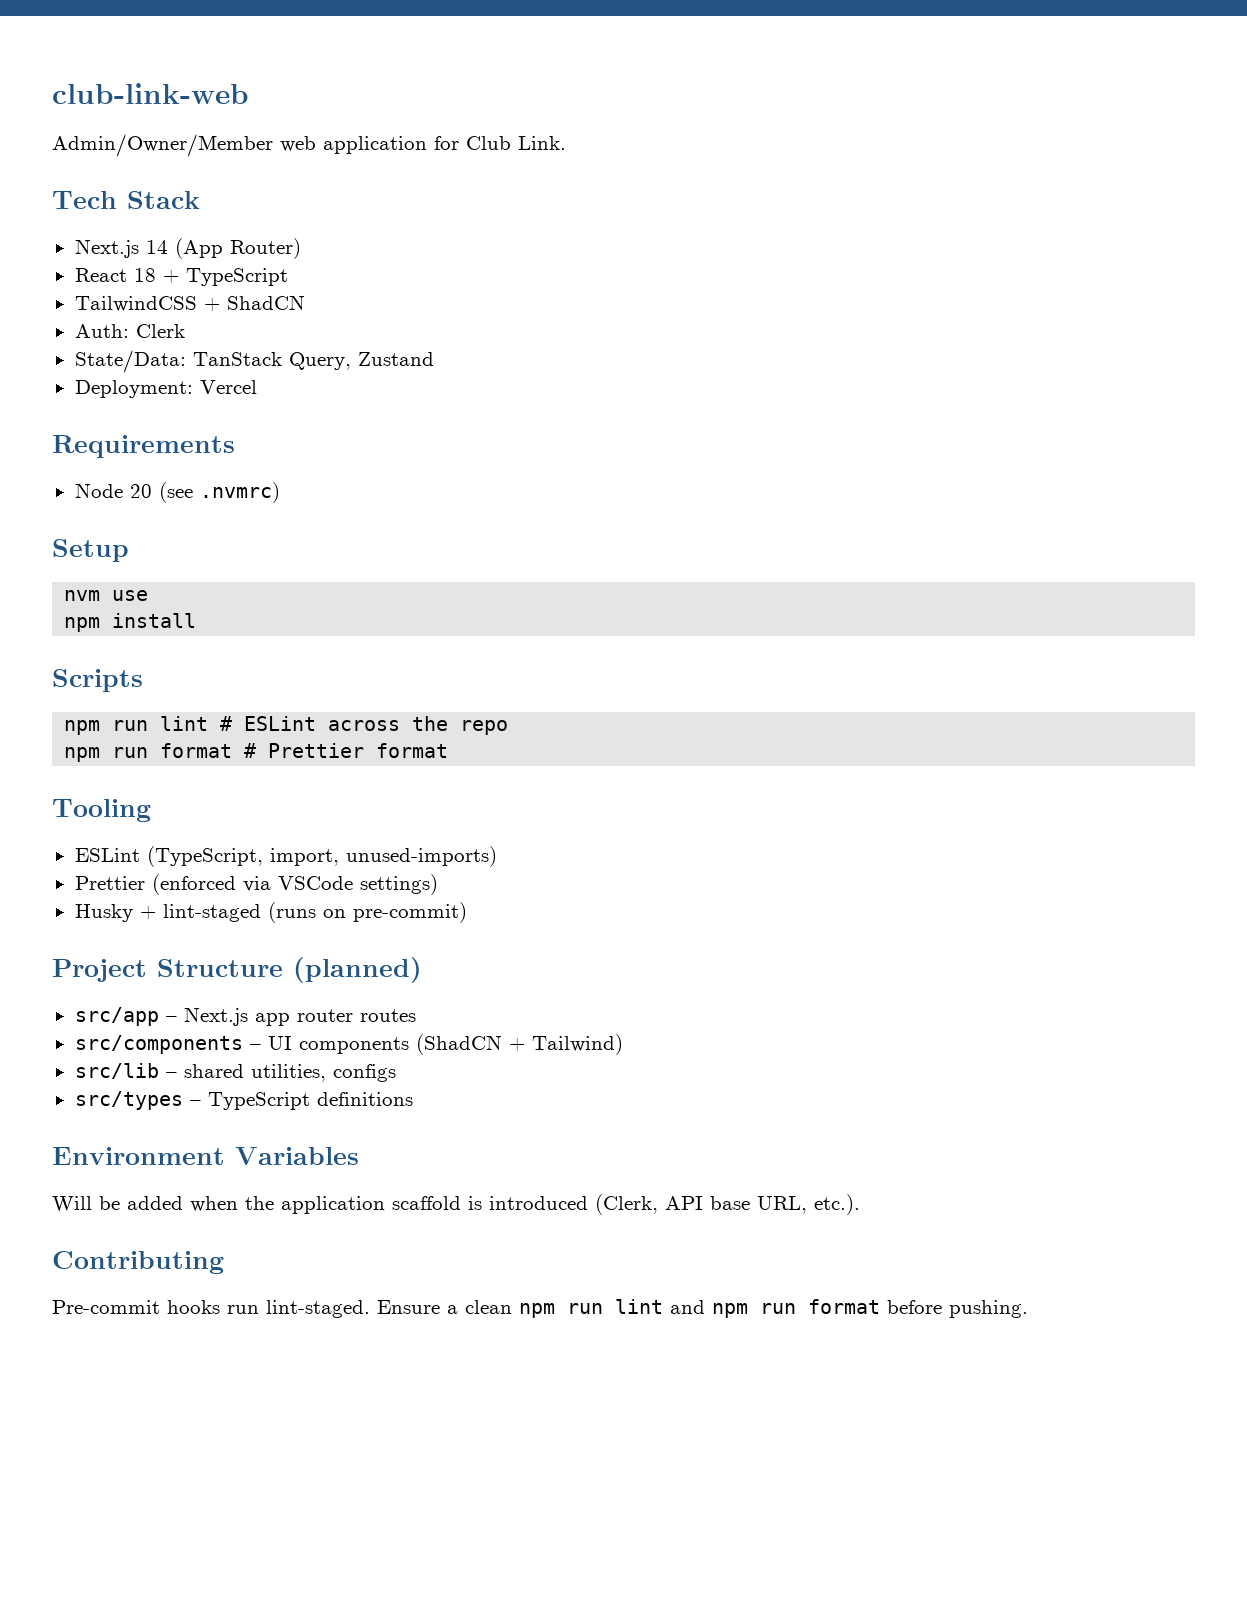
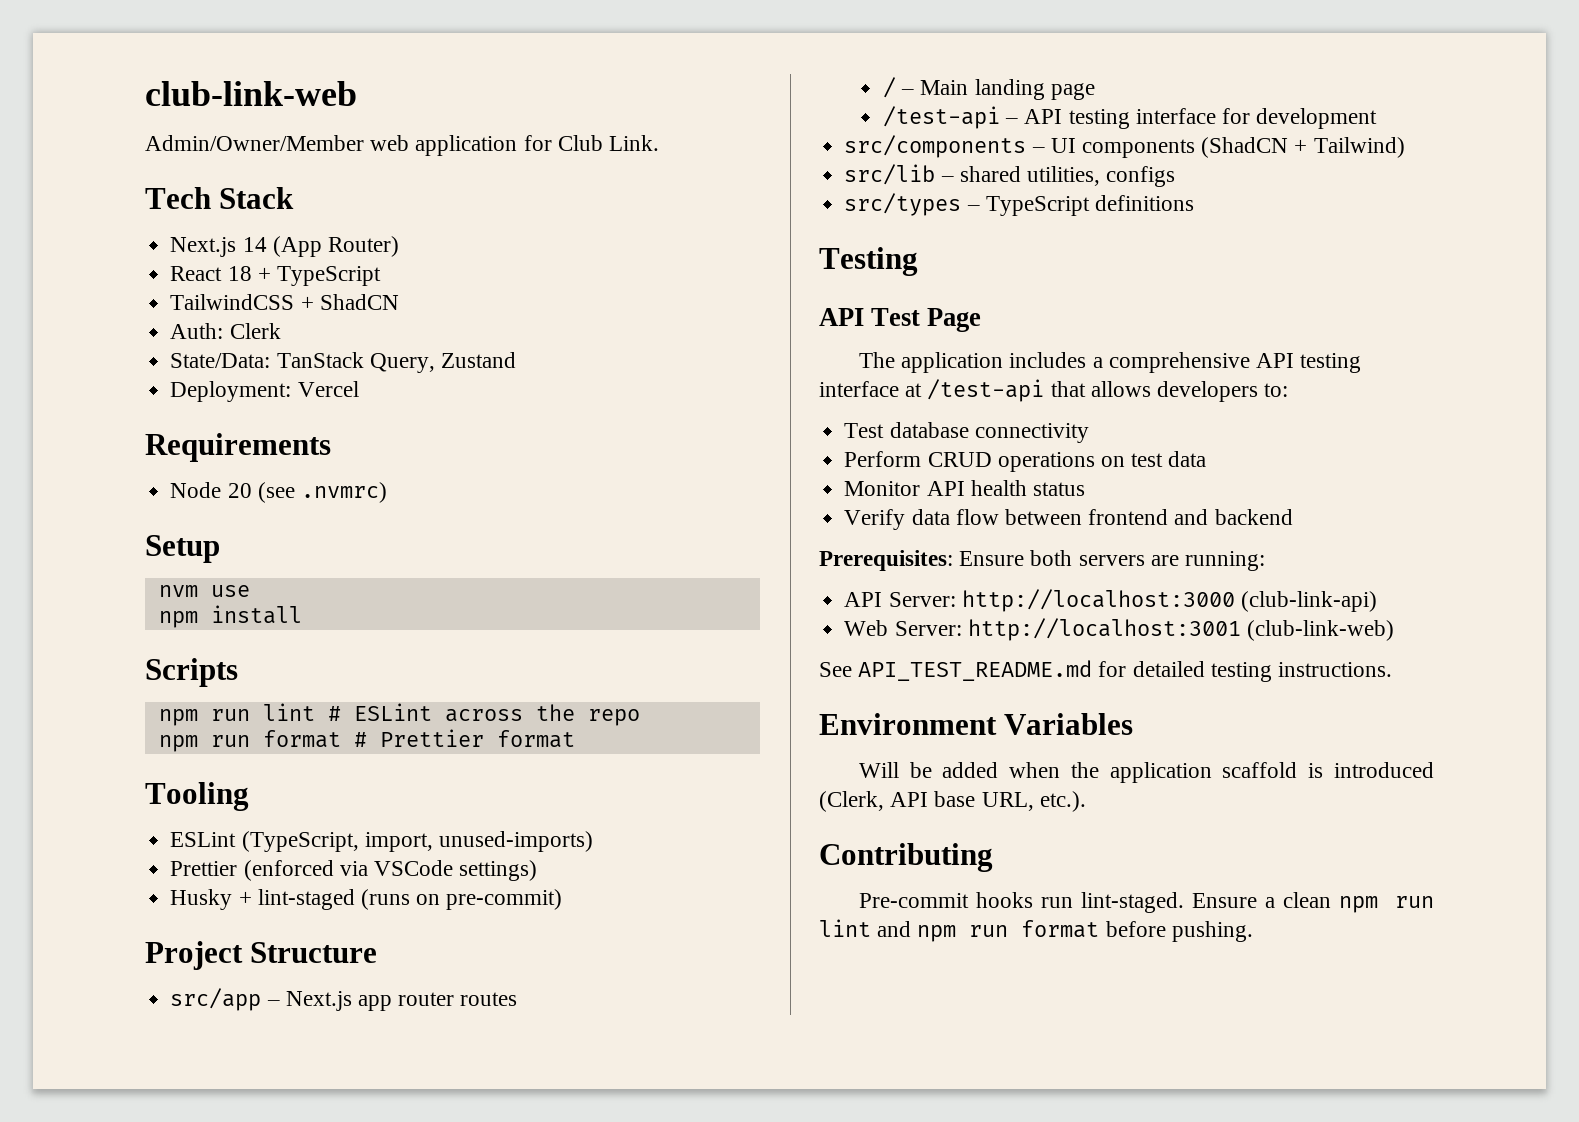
[293,957,422,983] (planned) -> (378, 952) none
(416, 1015) none -> [882,77,1095,100] [882,106,1378,129] // / – Main landing page // /test-api – API testing interface for development
(413, 1099) none -> [819,247,918,276] [819,308,982,332] [858,352,1362,373] [819,379,1289,402] [844,422,1089,443] [844,451,1207,472] [844,480,1085,496] [844,509,1293,530] [819,550,1266,571] [844,589,1377,612] [844,618,1394,641] [819,660,1393,682] // Testing // API Test Page // The application includes a comprehensive API testing interface at /test-api that allows developers to: // Test database connectivity // Perform CRUD operations on test data // Monitor API health status // Verify data flow between frontend and backend // Prerequisites: Ensure both servers are running: // API Server: http://localhost:3000 (club-link-api) // Web Server: http://localhost:3001 (club-link-web) // See API_TEST_README.md for detailed testing instructions.

